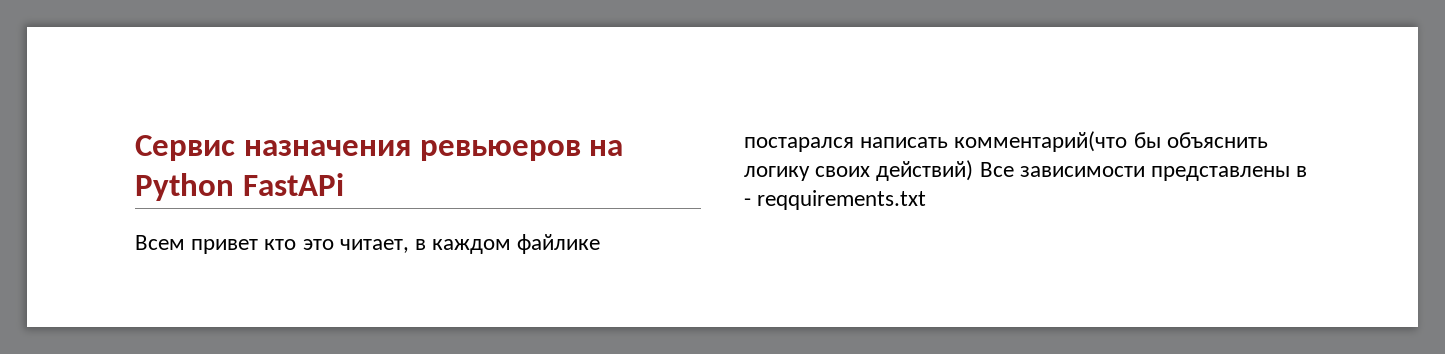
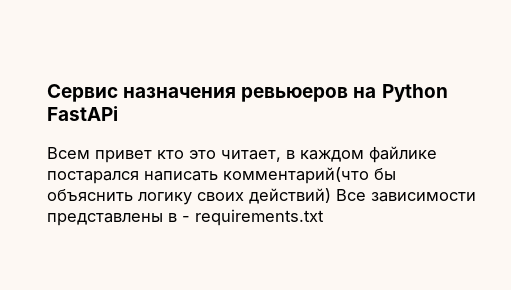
[757,190,927,210] reqquirements.txt -> [195,209,324,226] requirements.txt

